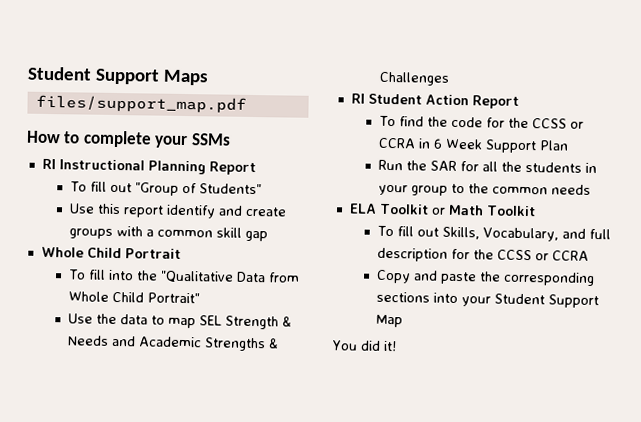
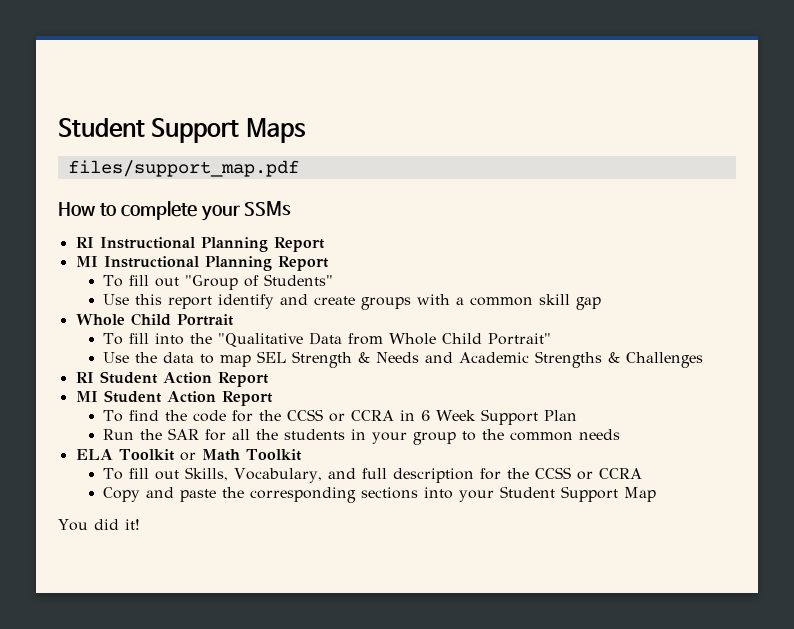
(256, 168) none -> [75,256,329,271] // MI Instructional Planning Report
(519, 102) none -> [75,390,273,406] // MI Student Action Report

